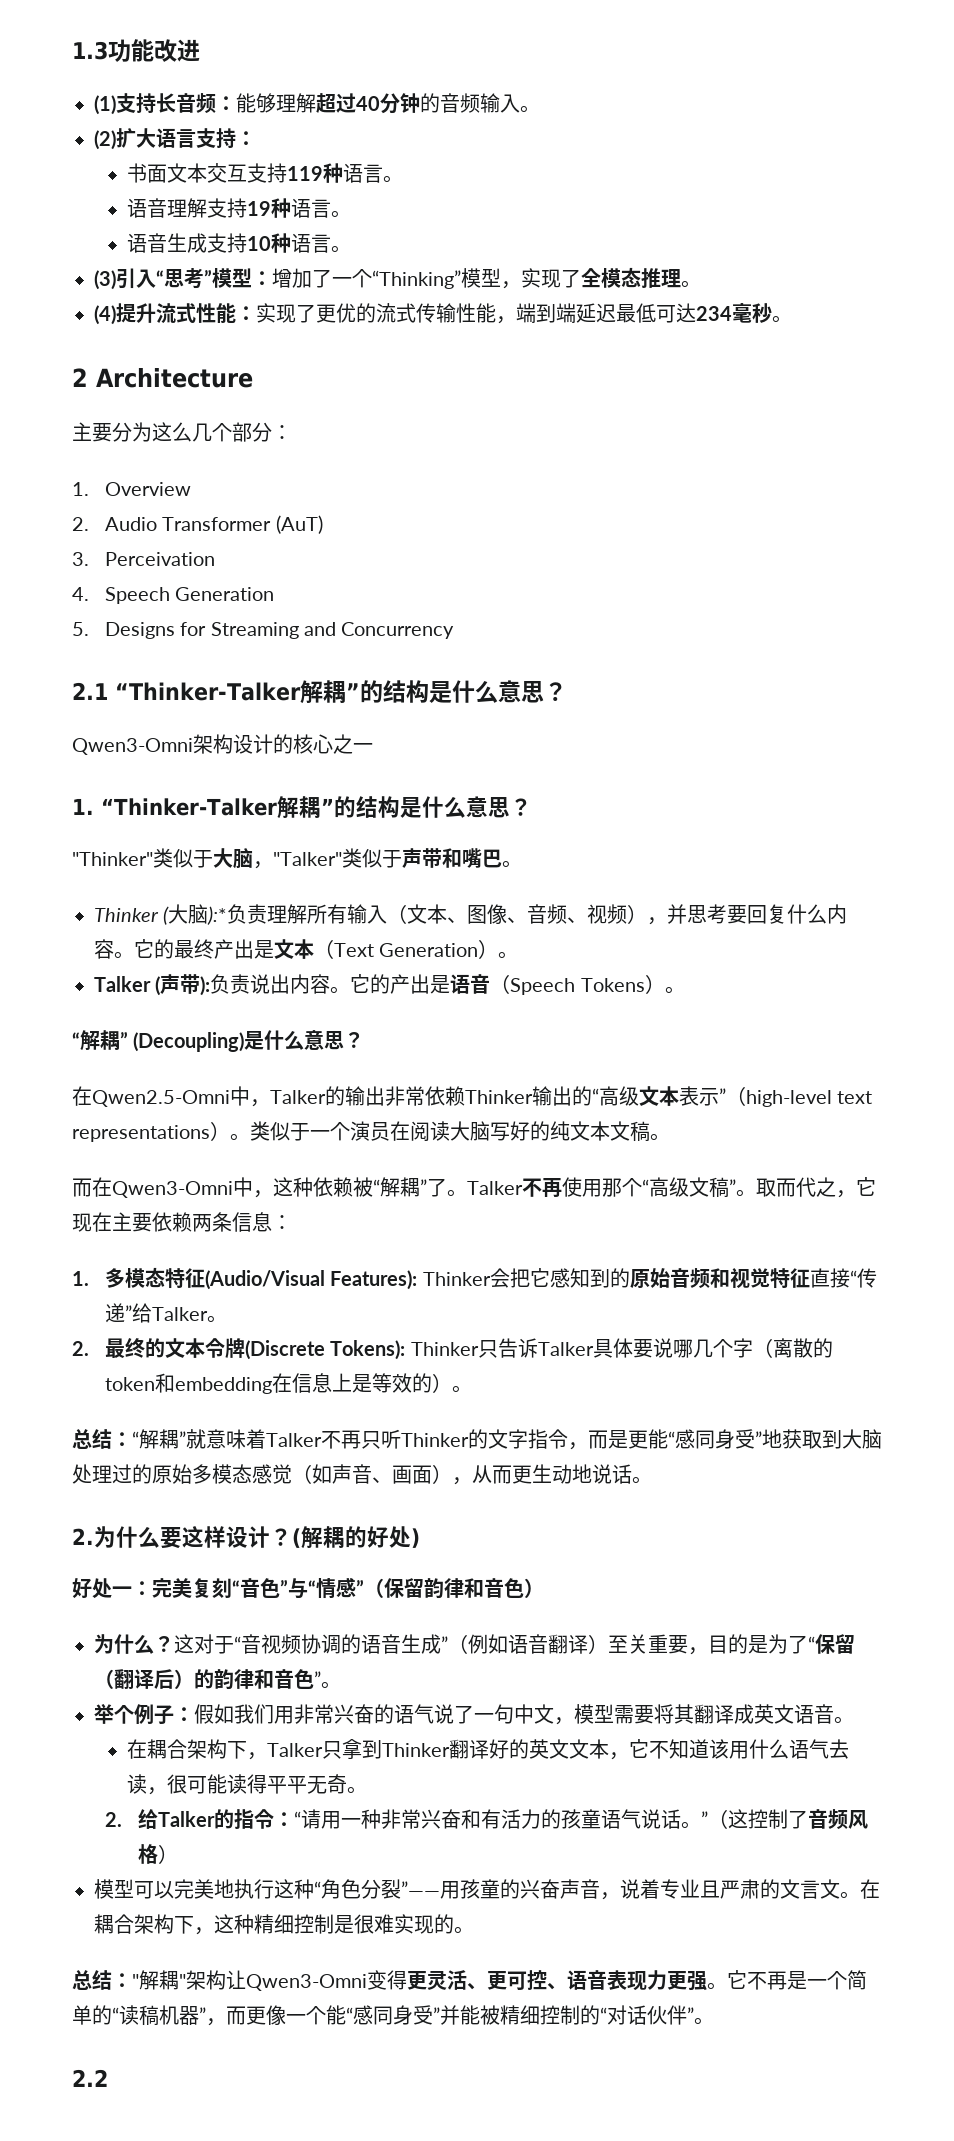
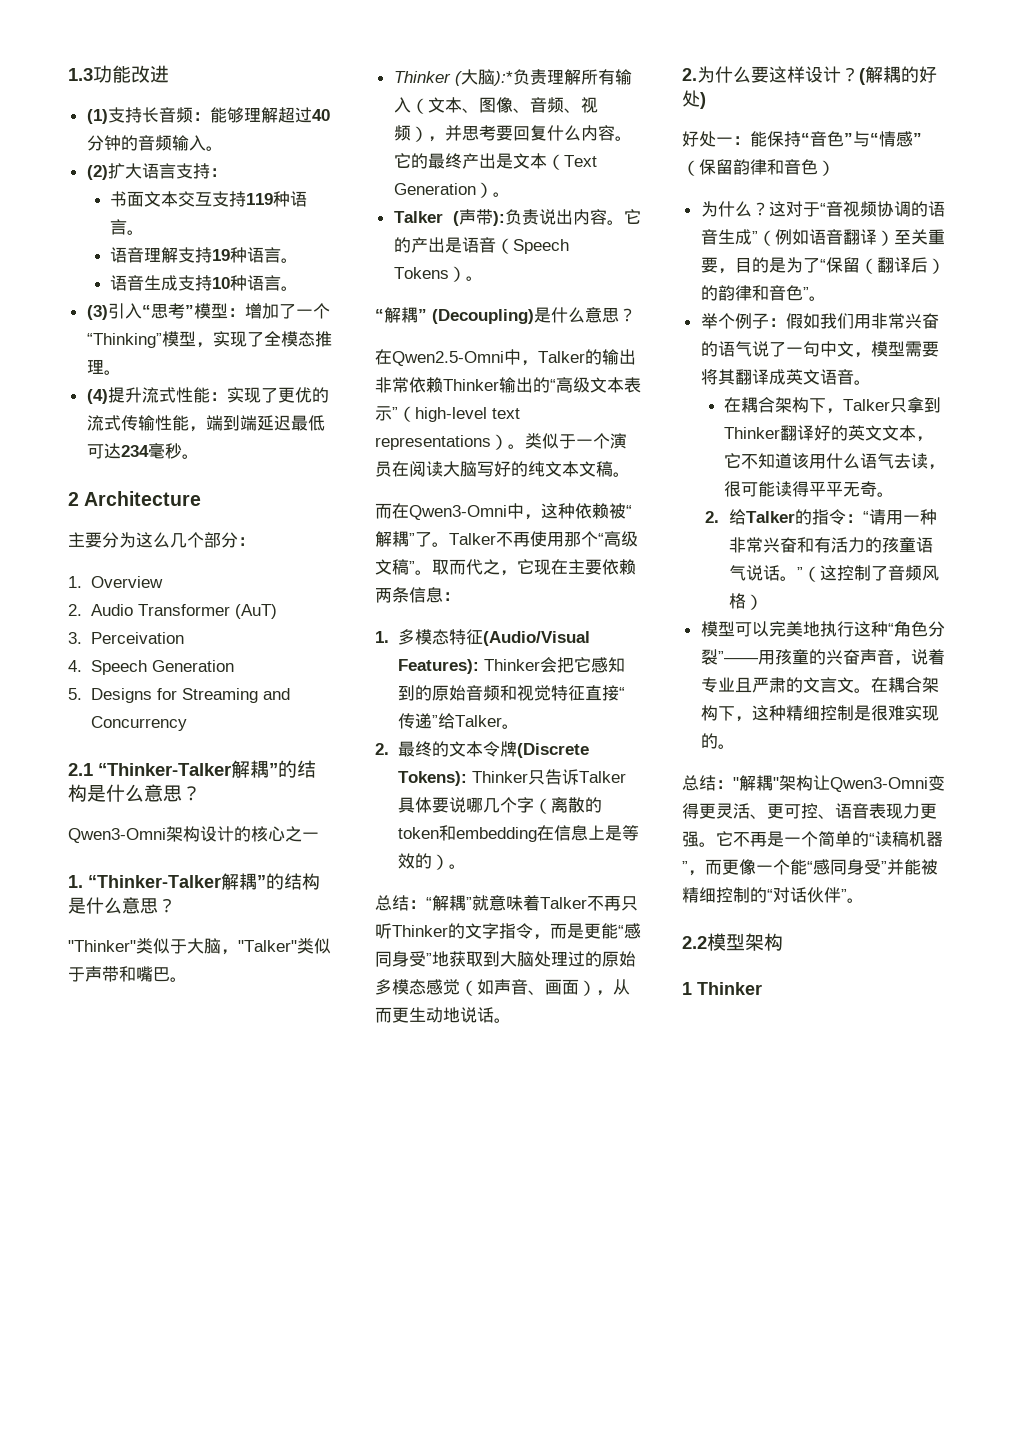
[152,1578,232,1598] 完美复刻 -> [750,131,801,147] 能保持
(108, 2078) none -> [707,933,783,951] [682,982,762,995] 模型架构 // 1 Thinker

